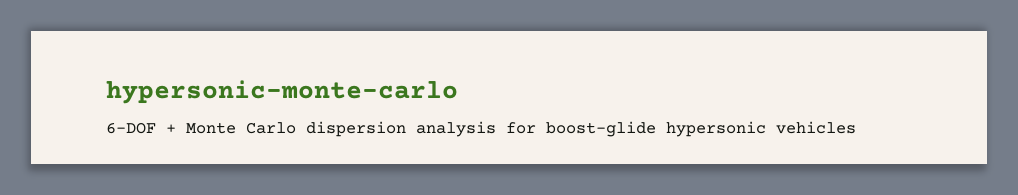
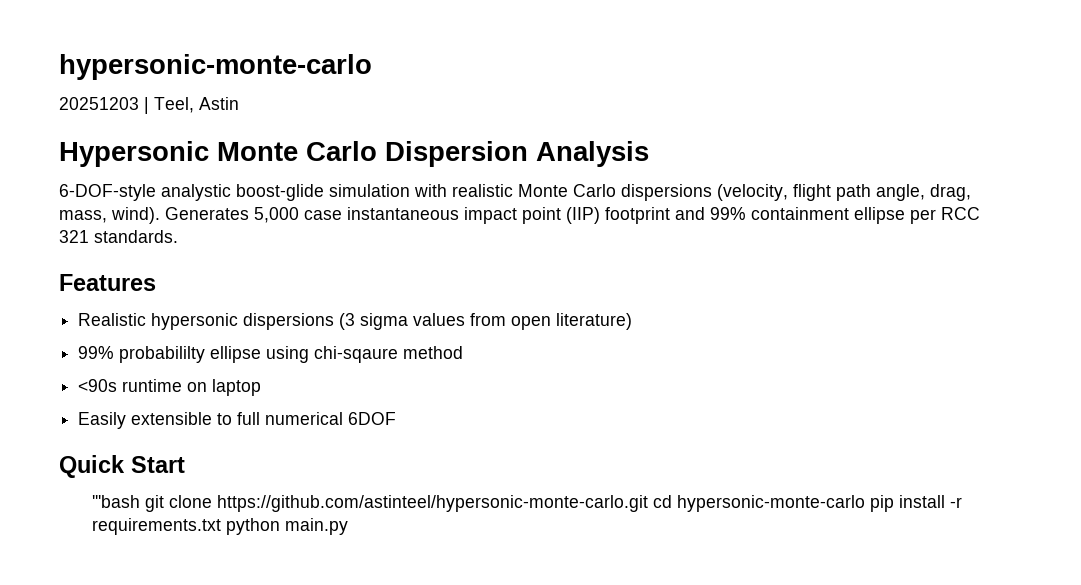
[106,121,856,137] 6-DOF + Monte Carlo dispersion analysis for boost-glide hypersonic vehicles -> [59,97,239,114] [59,141,649,167] [59,184,971,201] [59,207,980,224] [59,230,178,243] [59,274,156,291] [78,313,633,330] [78,346,464,363] [78,379,262,396] [78,412,397,429] [59,455,185,478] [92,495,963,512] [92,518,349,535] 20251203 | Teel, Astin // Hypersonic Monte Carlo Dispersion Analysis // 6-DOF-style analystic boost-glide simulation with realistic Monte Carlo dispersions (velocity, flight path angle, drag, mass, wind). Generates 5,000 case instantaneous impact point (IIP) footprint and 99% containment ellipse per RCC 321 standards. // Features // Realistic hypersonic dispersions (3 sigma values from open literature) // 99% probabililty ellipse using chi-sqaure method // <90s runtime on laptop // Easily extensible to full numerical 6DOF // Quick Start // '''bash git clone https://github.com/astinteel/hypersonic-monte-carlo.git cd hypersonic-monte-carlo pip install -r requirements.txt python main.py

